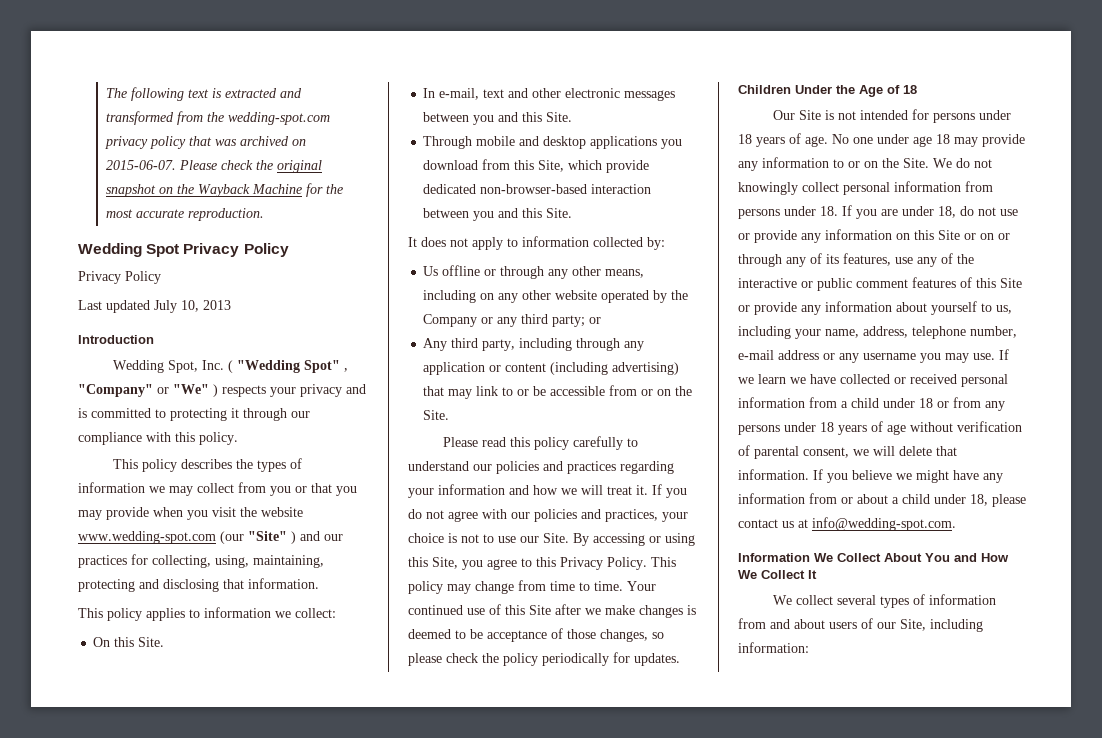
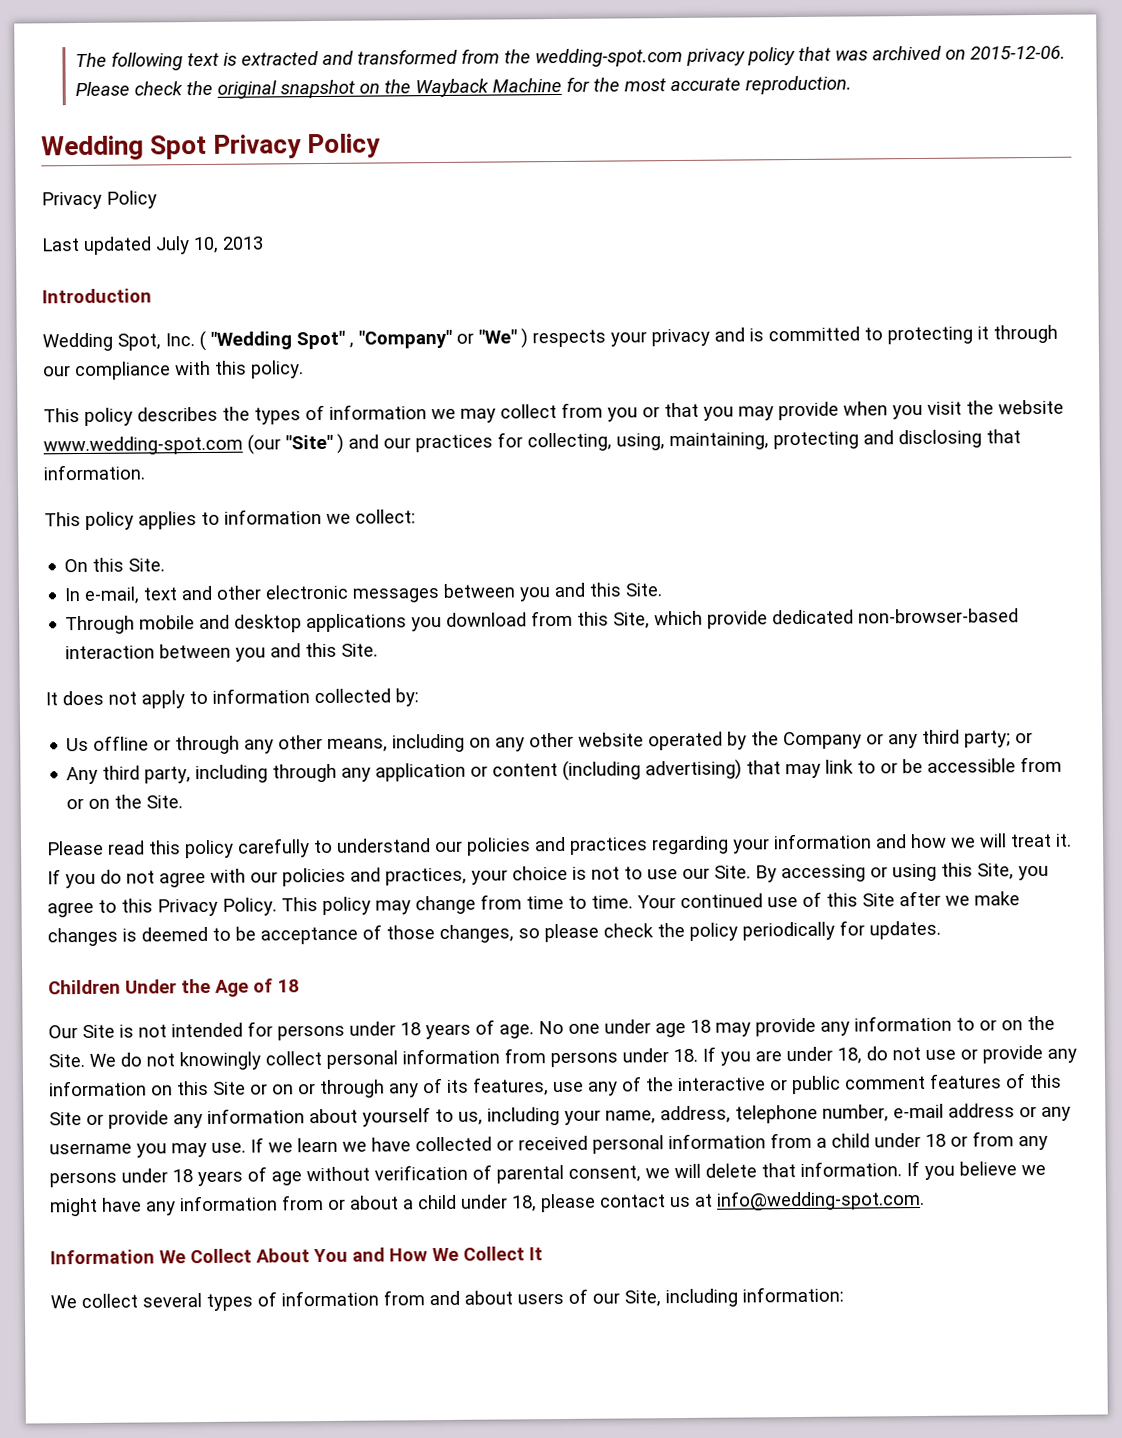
[105,160,176,170] 2015-06-07. -> [970,45,1067,60] 2015-12-06.

